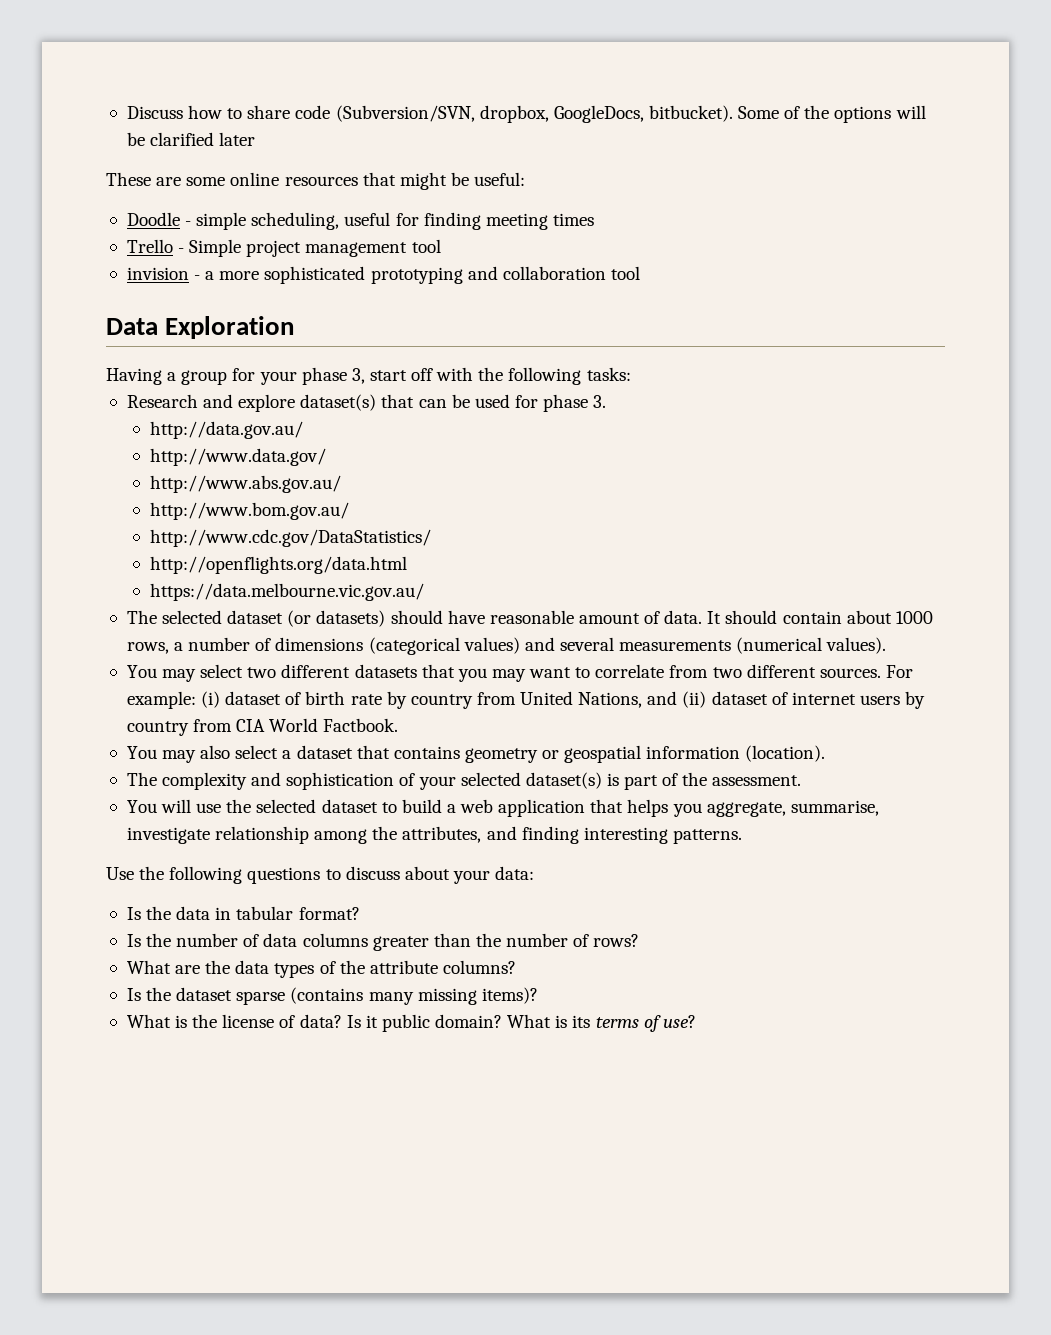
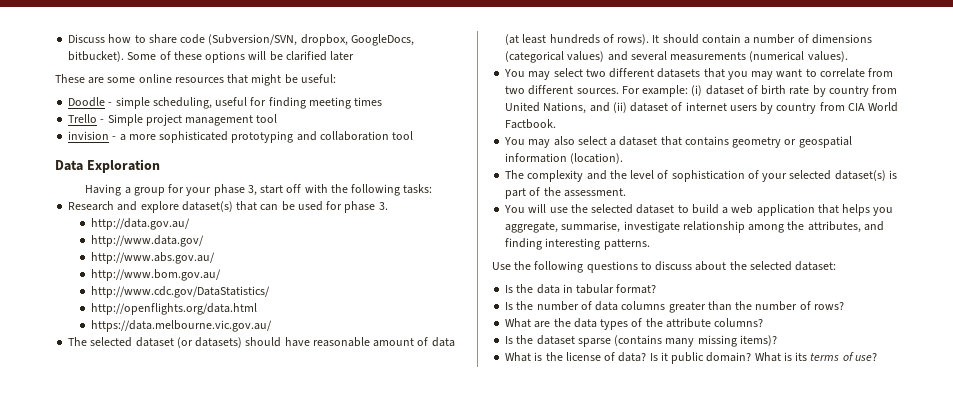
[804,105,830,119] the -> [173,51,202,60] these
[664,610,933,624] [126,642,169,654] data. It should contain about 1000 rows, -> [431,337,455,347] [505,34,741,45] data (at least hundreds of rows). It should contain
(282, 779) none -> [609,170,669,179] the level of
[452,866,535,884] your data: -> [729,261,837,271] the selected dataset:

